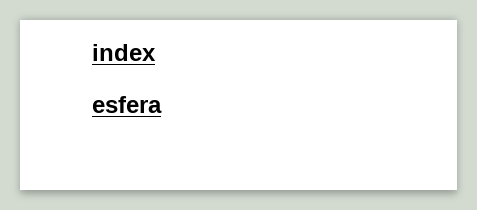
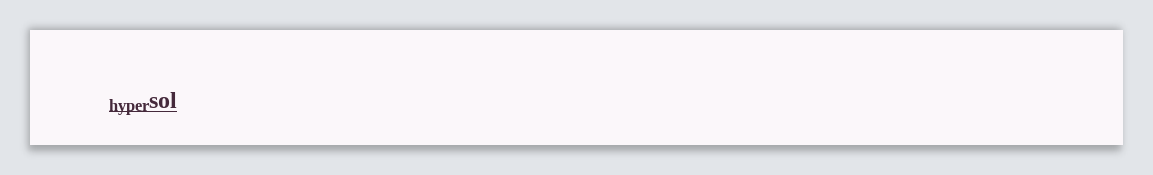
[92,44,156,61] [92,96,162,113] index // esfera -> [109,92,177,115] hypersol

